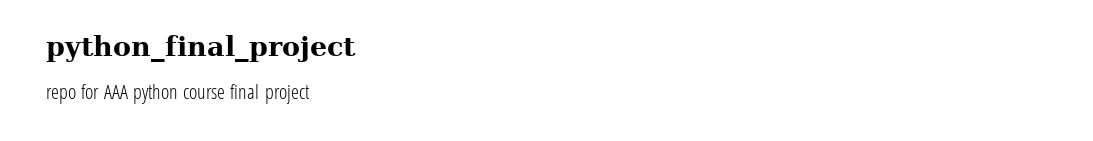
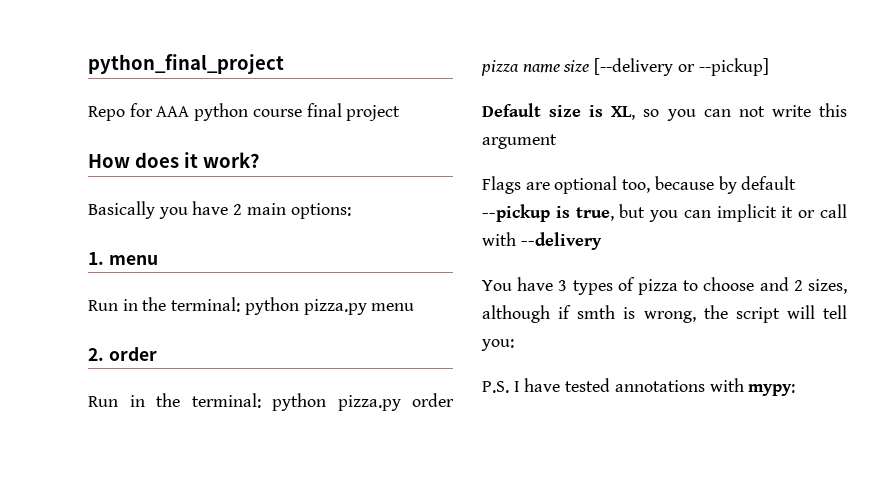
[46,88,76,104] repo -> [88,106,125,121] Repo
(310, 94) none -> [88,152,260,168] [88,201,351,219] [88,252,158,265] [88,297,415,315] [88,347,157,361] [88,393,454,411] [481,58,769,76] [482,103,847,121] [482,134,557,149] [482,176,797,194] [482,204,847,222] [482,232,602,250] [482,277,847,295] [482,305,847,323] [481,339,514,351] [482,378,796,396] // How does it work? // Basically you have 2 main options: // 1. menu // Run in the terminal: python pizza.py menu // 2. order // Run in the terminal: python pizza.py order pizza name size [--delivery or --pickup] // Default size is XL, so you can not write this argument // Flags are optional too, because by default --pickup is true, but you can implicit it or call with --delivery // You have 3 types of pizza to choose and 2 sizes, although if smth is wrong, the script will tell you: // P.S. I have tested annotations with mypy:

